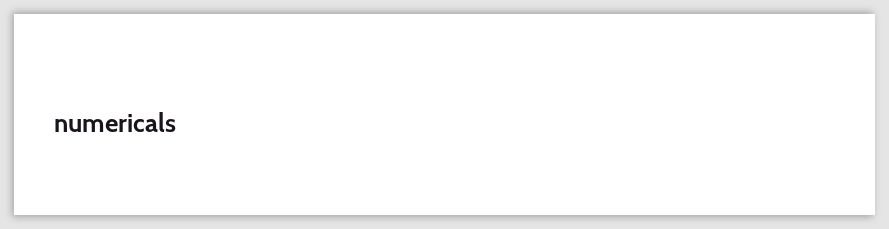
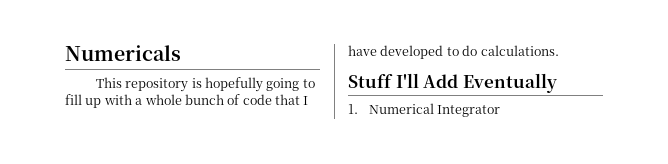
[54,112,176,132] numericals -> [65,45,181,61] [95,77,315,92] [65,94,309,108] [348,45,559,59] [348,73,557,93] [348,103,500,117] Numericals // This repository is hopefully going to fill up with a whole bunch of code that I have developed to do calculations. // Stuff I'll Add Eventually // 1. Numerical Integrator

